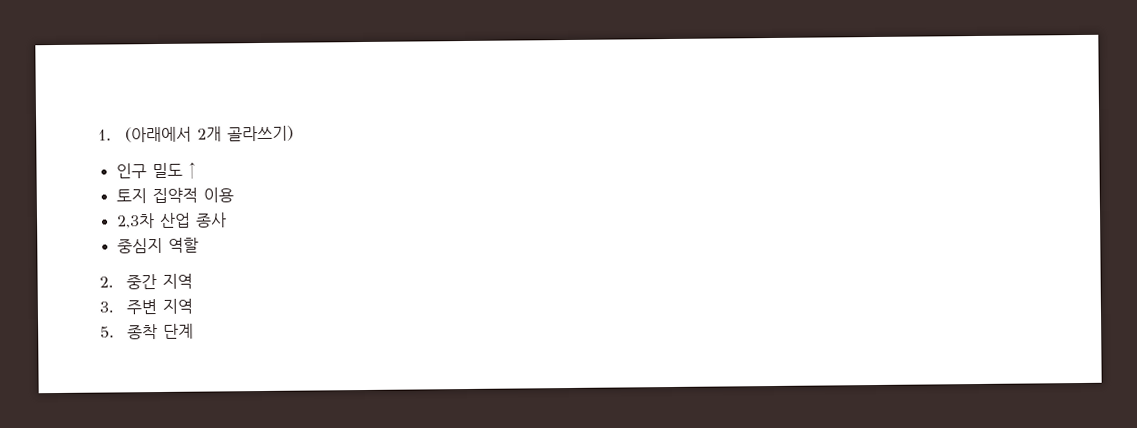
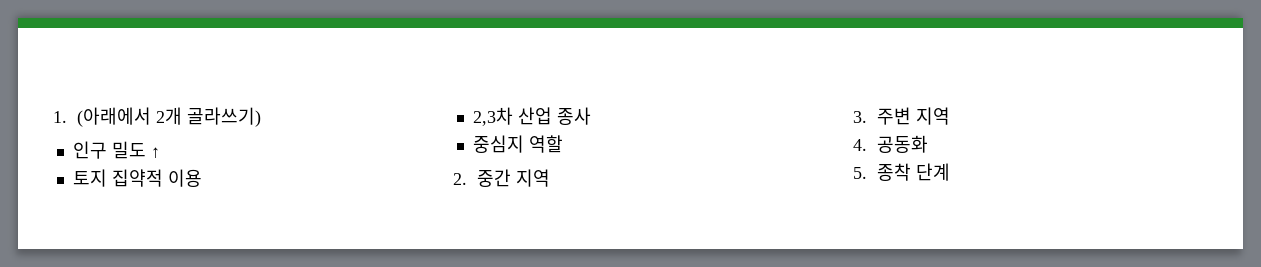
(193, 306) none -> [853,135,928,153] // 4. 공동화

